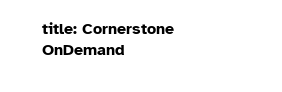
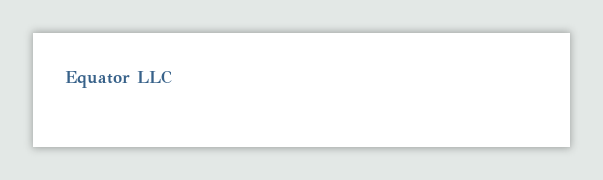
[42,22,174,34] [42,45,125,55] title: Cornerstone OnDemand -> [65,70,172,88] Equator LLC

